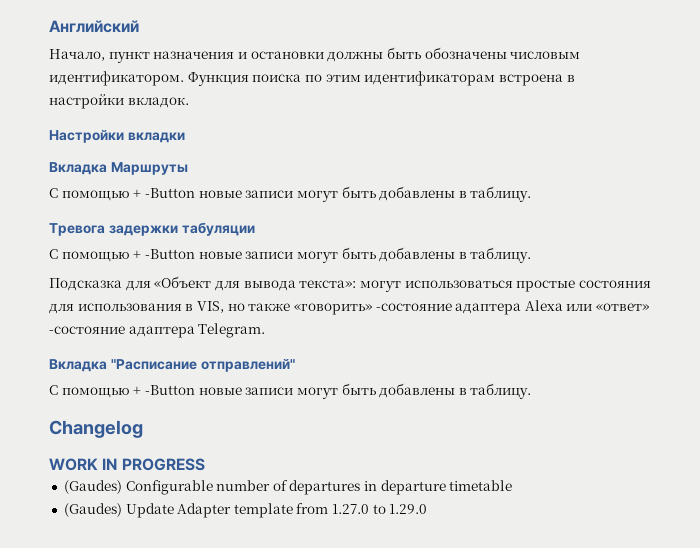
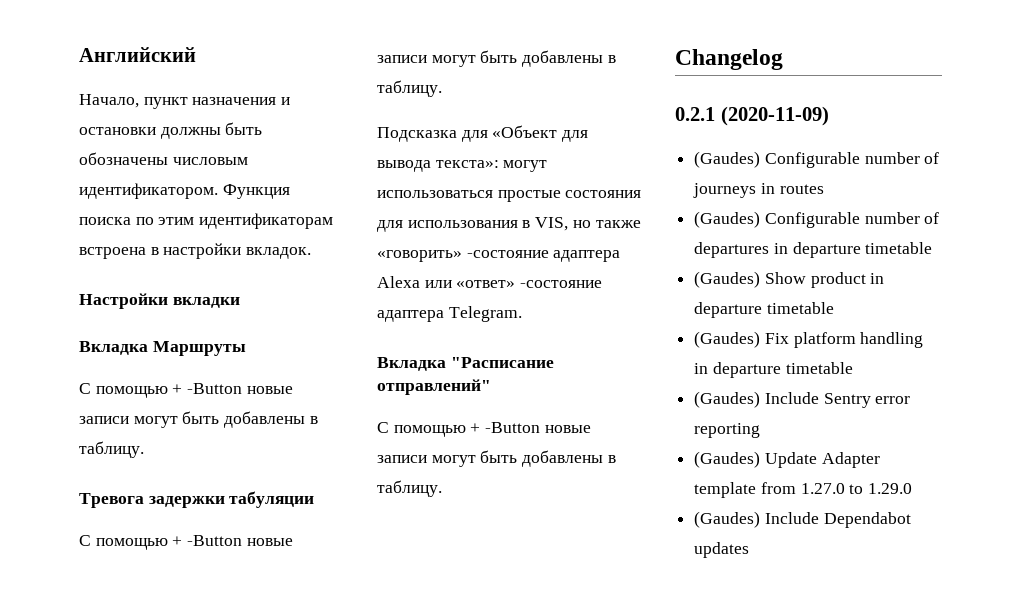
[49,458,205,471] WORK IN PROGRESS -> [675,106,829,126] [694,151,940,168] [693,183,824,198] 0.2.1 (2020-11-09) // (Gaudes) Configurable number of journeys in routes
(513, 485) none -> [694,271,885,288] [694,302,834,318] [694,331,924,348] [694,362,853,378] [694,391,911,408] [694,423,761,438] // (Gaudes) Show product in departure timetable // (Gaudes) Fix platform handling in departure timetable // (Gaudes) Include Sentry error reporting
(428, 509) none -> [694,511,911,528] [694,542,750,558] // (Gaudes) Include Dependabot updates

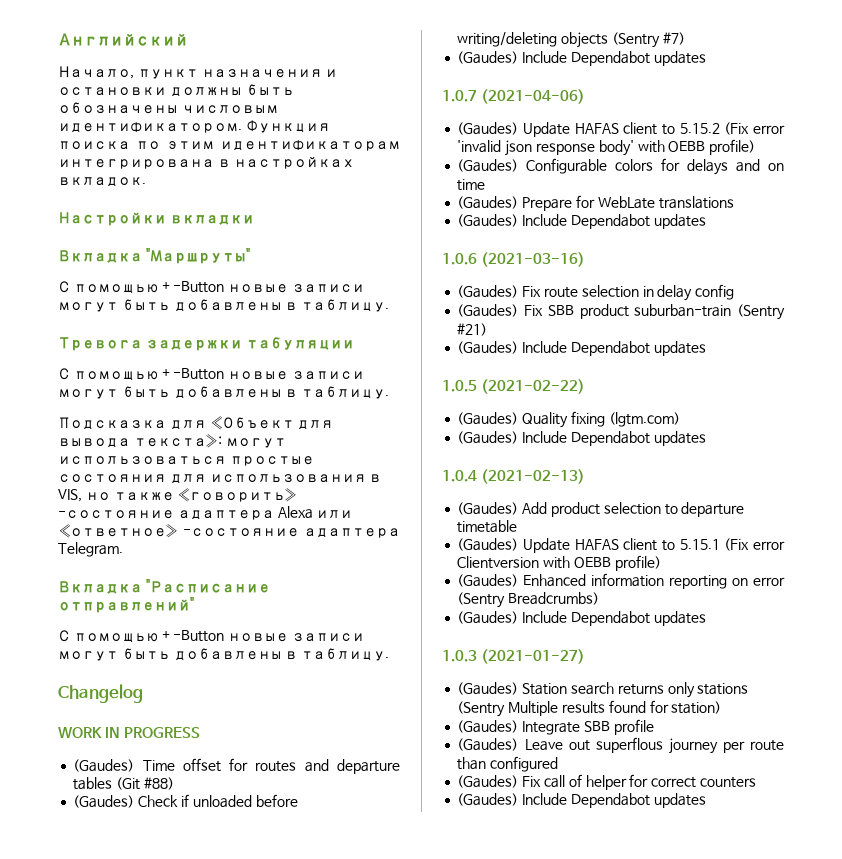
[79,243,242,259] встроена в настройки -> [58,156,354,169] интегрирована в настройках
[152,341,246,356] Маршруты -> [145,248,250,264] "Маршруты"
[456,280,516,288] «ответ» -> [58,524,178,538] «ответное»
[675,106,829,126] [694,151,940,168] [693,183,824,198] [694,211,940,228] [694,242,933,258] [694,271,885,288] [694,302,834,318] [694,331,924,348] [694,362,853,378] [694,391,911,408] [694,423,761,438] [694,451,880,468] [694,482,913,498] 0.2.1 (2020-11-09) // (Gaudes) Configurable number of journeys in routes // (Gaudes) Configurable number of departures in departure timetable // (Gaudes) Show product in departure timetable // (Gaudes) Fix platform handling in departure timetable // (Gaudes) Include Sentry error reporting // (Gaudes) Update Adapter template from 1.27.0 to 1.29.0 -> [58,727,201,738] [73,758,400,774] [73,777,174,790] [73,794,298,808] [457,32,685,48] [457,51,706,66] [442,89,586,104] [457,122,785,137] [457,139,756,156] [457,158,784,175] [457,179,486,191] [457,195,734,211] [457,214,706,229] [442,252,586,267] [457,284,735,301] [457,304,785,320] [457,323,488,336] [457,341,706,356] [442,379,586,394] [457,411,680,428] [457,431,706,446] [442,469,586,484] [457,502,745,517] [457,520,518,533] [457,538,785,553] [457,555,661,571] [457,573,786,589] [457,592,600,608] [457,611,706,626] [442,649,586,664] [457,682,749,698] [457,700,722,717] [457,719,654,735] [457,737,784,754] [457,756,559,772] [457,774,756,790] WORK IN PROGRESS // (Gaudes) Time offset for routes and departure tables (Git #88) // (Gaudes) Check if unloaded before writing/deleting objects (Sentry #7) // (Gaudes) Include Dependabot updates // 1.0.7 (2021-04-06) // (Gaudes) Update HAFAS client to 5.15.2 (Fix error 'invalid json response body' with OEBB profile) // (Gaudes) Configurable colors for delays and on time // (Gaudes) Prepare for WebLate translations // (Gaudes) Include Dependabot updates // 1.0.6 (2021-03-16) // (Gaudes) Fix route selection in delay config // (Gaudes) Fix SBB product suburban-train (Sentry #21) // (Gaudes) Include Dependabot updates // 1.0.5 (2021-02-22) // (Gaudes) Quality fixing (lgtm.com) // (Gaudes) Include Dependabot updates // 1.0.4 (2021-02-13) // (Gaudes) Add product selection to departure timetable // (Gaudes) Update HAFAS client to 5.15.1 (Fix error Clientversion with OEBB profile) // (Gaudes) Enhanced information reporting on error (Sentry Breadcrumbs) // (Gaudes) Include Dependabot updates // 1.0.3 (2021-01-27) // (Gaudes) Station search returns only stations (Sentry Multiple results found for station) // (Gaudes) Integrate SBB profile // (Gaudes) Leave out superflous journey per route than configured // (Gaudes) Fix call of helper for correct counters

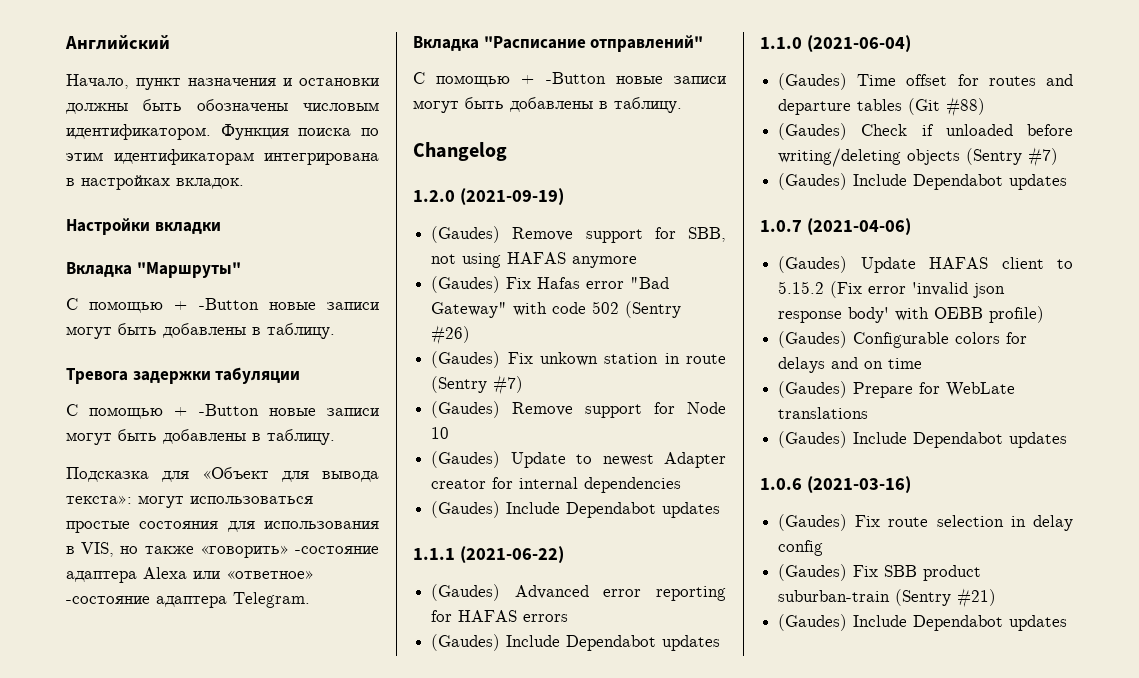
[58,727,201,738] WORK IN PROGRESS -> [413,188,564,205] [431,226,726,243] [431,252,638,268] [431,276,670,293] [431,301,682,318] [431,325,471,345] [431,351,726,368] [431,375,524,395] [431,401,726,418] [431,427,450,439] [431,451,726,468] [431,477,682,493] [431,501,721,518] [413,546,564,563] [431,584,726,601] [431,610,569,622] [431,634,721,651] [760,35,911,52] 1.2.0 (2021-09-19) // (Gaudes) Remove support for SBB, not using HAFAS anymore // (Gaudes) Fix Hafas error "Bad Gateway" with code 502 (Sentry #26) // (Gaudes) Fix unkown station in route (Sentry #7) // (Gaudes) Remove support for Node 10 // (Gaudes) Update to newest Adapter creator for internal dependencies // (Gaudes) Include Dependabot updates // 1.1.1 (2021-06-22) // (Gaudes) Advanced error reporting for HAFAS errors // (Gaudes) Include Dependabot updates // 1.1.0 (2021-06-04)
[442,379,586,394] [457,411,680,428] [457,431,706,446] [442,469,586,484] [457,502,745,517] [457,520,518,533] [457,538,785,553] [457,555,661,571] [457,573,786,589] [457,592,600,608] [457,611,706,626] [442,649,586,664] [457,682,749,698] [457,700,722,717] [457,719,654,735] [457,737,784,754] [457,756,559,772] [457,774,756,790] [457,793,706,808] // 1.0.5 (2021-02-22) // (Gaudes) Quality fixing (lgtm.com) // (Gaudes) Include Dependabot updates // 1.0.4 (2021-02-13) // (Gaudes) Add product selection to departure timetable // (Gaudes) Update HAFAS client to 5.15.1 (Fix error Clientversion with OEBB profile) // (Gaudes) Enhanced information reporting on error (Sentry Breadcrumbs) // (Gaudes) Include Dependabot updates // 1.0.3 (2021-01-27) // (Gaudes) Station search returns only stations (Sentry Multiple results found for station) // (Gaudes) Integrate SBB profile // (Gaudes) Leave out superflous journey per route than configured // (Gaudes) Fix call of helper for correct counters // (Gaudes) Include Dependabot updates -> (1068, 623) none

